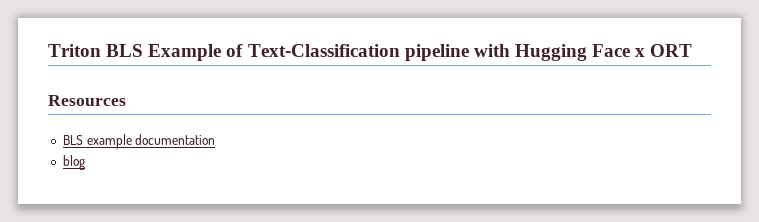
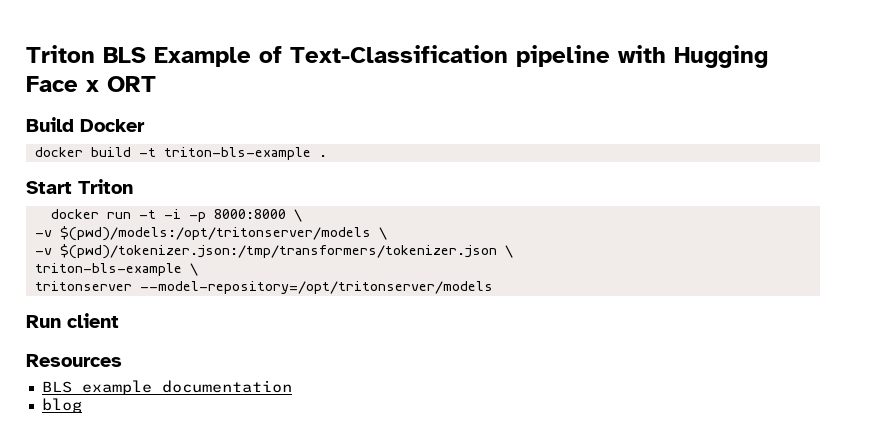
(693, 50) none -> [26,117,145,132] [34,147,327,160] [26,179,133,194] [50,209,302,222] [34,226,387,241] [34,244,513,259] [34,263,198,276] [34,281,493,294] [26,313,119,328] // Build Docker // docker build -t triton-bls-example . // Start Triton // docker run -t -i -p 8000:8000 \ // -v $(pwd)/models:/opt/tritonserver/models \ // -v $(pwd)/tokenizer.json:/tmp/transformers/tokenizer.json \ // triton-bls-example \ // tritonserver --model-repository=/opt/tritonserver/models // Run client

